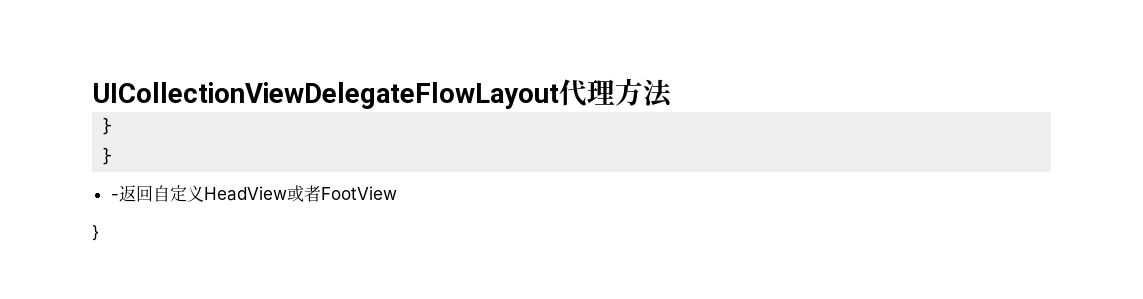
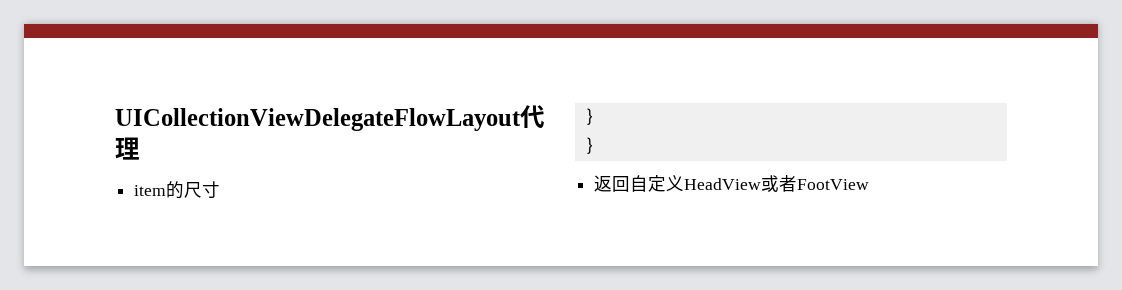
[615,78,673,108] 方法 -> [134,181,221,199] // item的尺寸
[110,194,119,200] - -> (593, 145) none
[92,225,99,241] // } -> (870, 184) none

